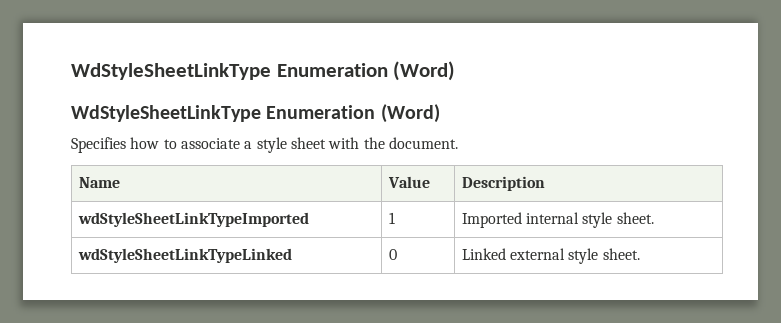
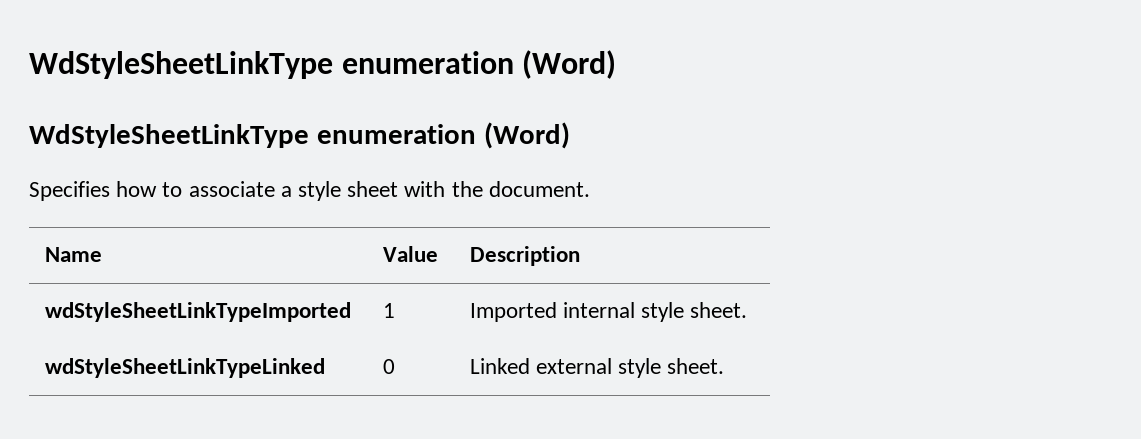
[71,63,388,80] WdStyleSheetLinkType Enumeration -> [29,51,514,79] WdStyleSheetLinkType enumeration
[266,105,376,119] Enumeration -> [316,124,476,144] enumeration

